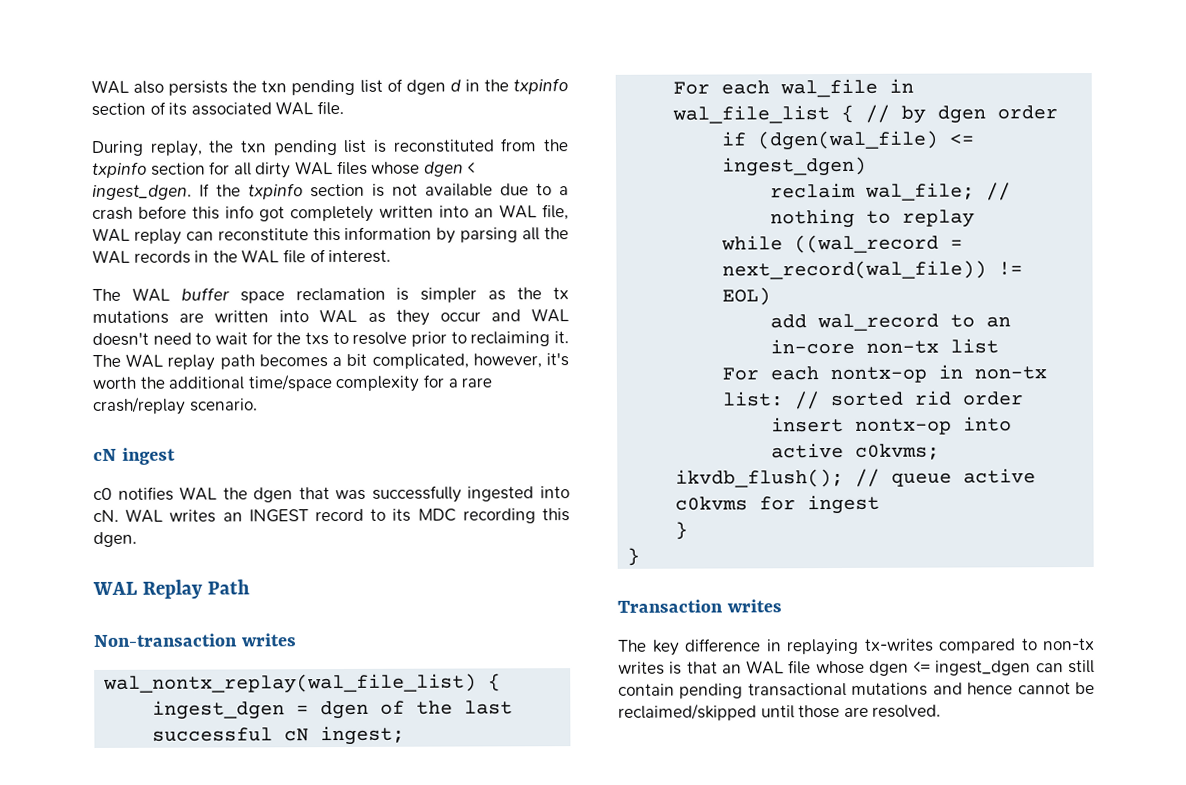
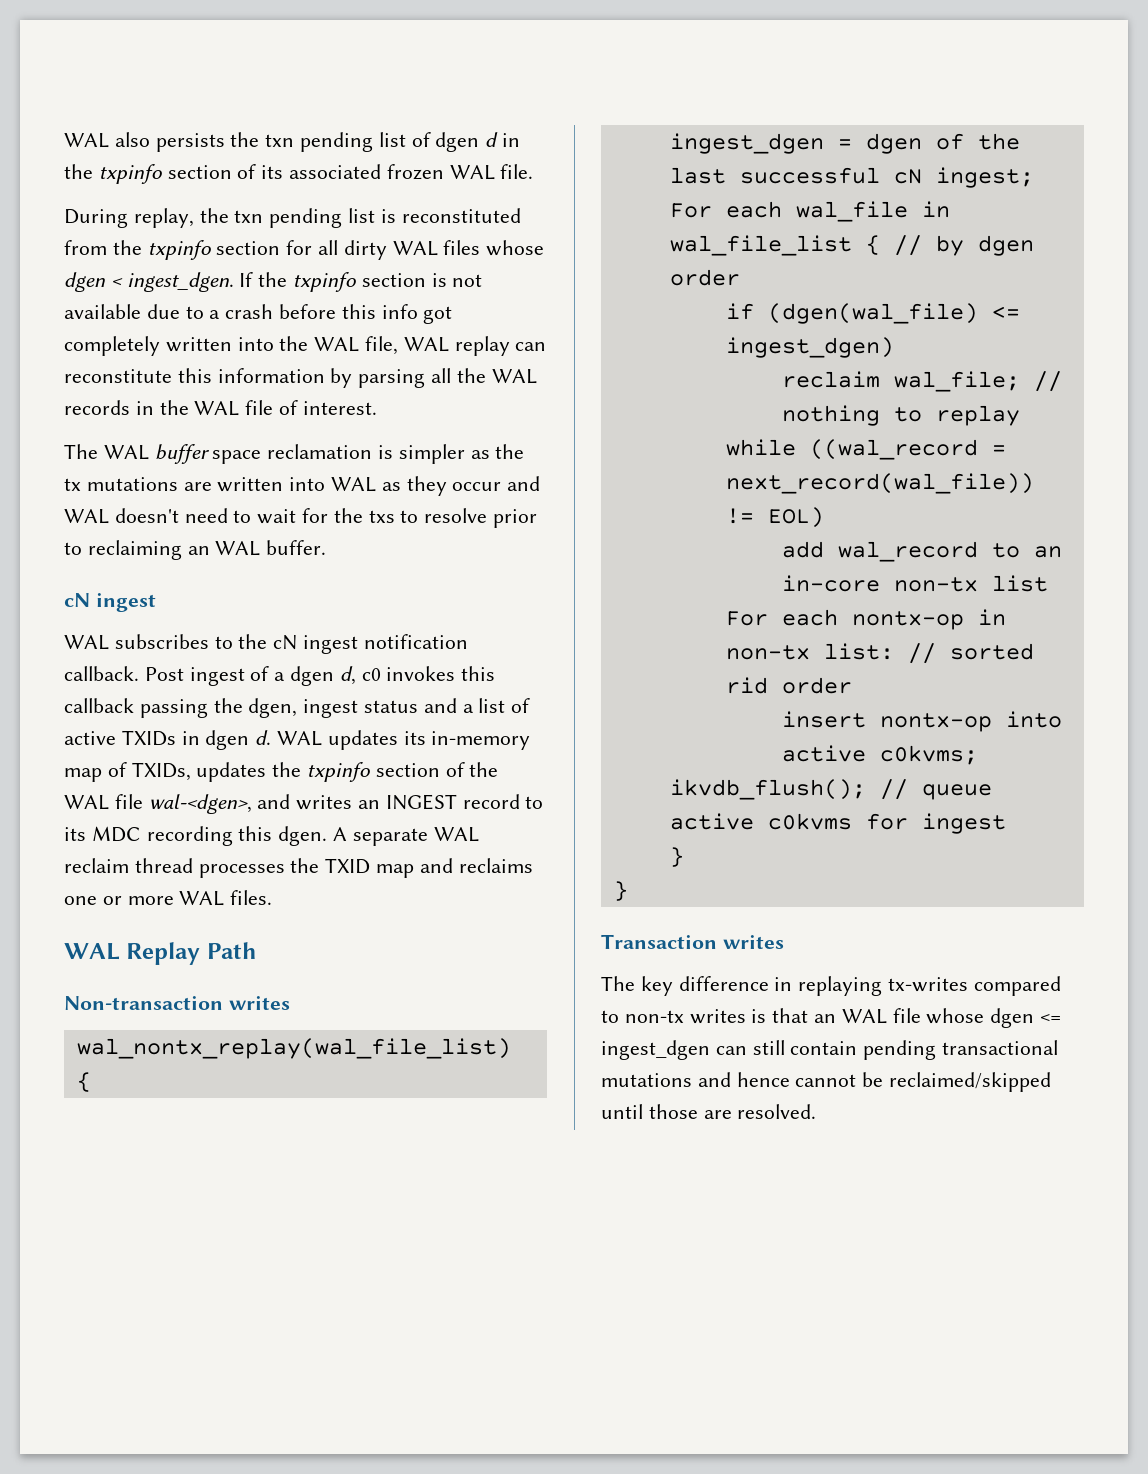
(272, 109) none -> [386,164,444,180] frozen
[474,208,494,218] an -> [279,336,309,351] the
[554,331,569,344] [92,353,569,371] [92,374,493,393] [93,396,258,416] [93,447,176,465] [93,485,570,503] [93,508,164,523] it. The WAL replay path becomes a bit complicated, however, it's worth the additional time/space complexity for a rare crash/replay scenario. // cN ingest // c0 notifies WAL the dgen that was successfully ingested into cN. WAL -> [187,540,327,556] [64,593,156,612] [64,634,468,654] [64,666,496,686] [64,698,531,718] [64,730,531,750] [64,762,499,782] [64,794,291,814] an WAL buffer. // cN ingest // WAL subscribes to the cN ingest notification callback. Post ingest of a dgen d, c0 invokes this callback passing the dgen, ingest status and a list of active TXIDs in dgen d. WAL updates its in-memory map of TXIDs, updates the txpinfo section of the WAL file wal-<dgen>, and
(137, 539) none -> [333,827,479,846] [64,858,533,878] [64,890,273,906] A separate WAL reclaim thread processes the TXID map and reclaims one or more WAL files.

